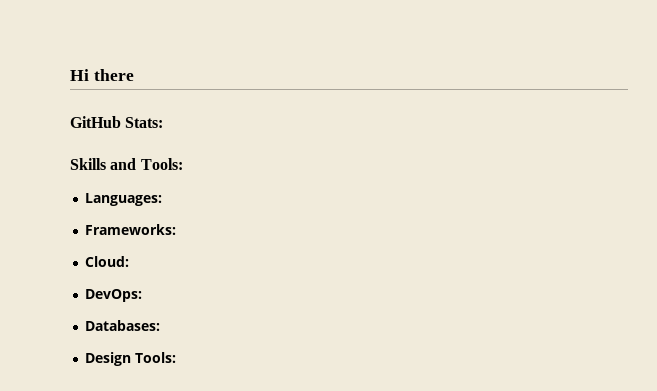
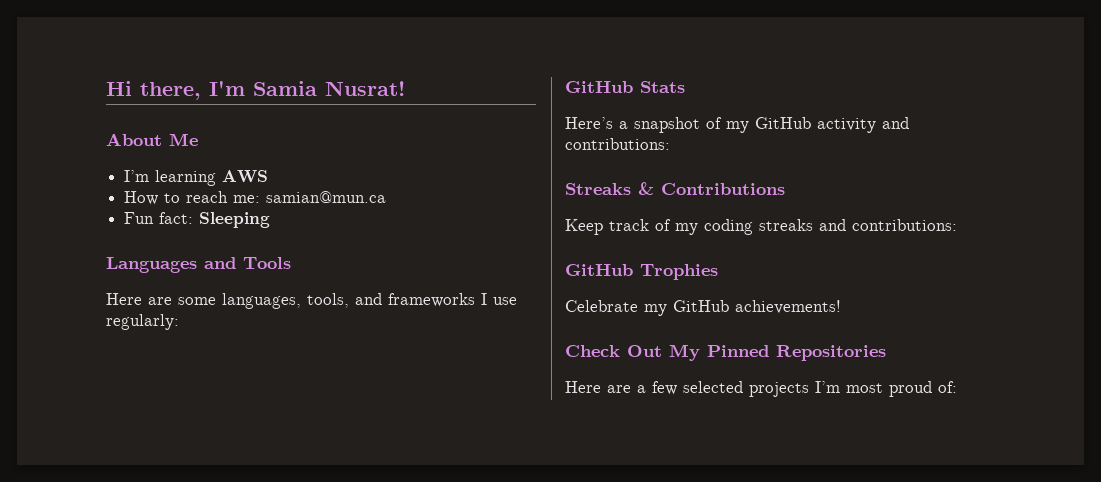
[93,69,134,81] [70,116,164,128] [70,158,183,170] [85,193,163,206] [85,224,177,235] [85,256,130,267] [85,289,143,302] [85,320,161,331] [85,352,177,366] there // GitHub Stats: // Skills and Tools: // Languages: // Frameworks: // Cloud: // DevOps: // Databases: // Design Tools: -> [140,81,405,100] [106,133,198,146] [124,170,269,186] [124,191,387,205] [124,212,271,228] [106,257,291,273] [106,293,517,309] [106,314,179,330] [565,81,685,93] [565,117,909,133] [565,138,670,150] [565,182,785,195] [565,219,957,235] [565,264,718,280] [565,300,841,316] [565,344,886,361] [565,381,957,397] there, I'm Samia Nusrat! // About Me // I’m learning AWS // How to reach me: samian@mun.ca // Fun fact: Sleeping // Languages and Tools // Here are some languages, tools, and frameworks I use regularly: // GitHub Stats // Here’s a snapshot of my GitHub activity and contributions: // Streaks & Contributions // Keep track of my coding streaks and contributions: // GitHub Trophies // Celebrate my GitHub achievements! // Check Out My Pinned Repositories // Here are a few selected projects I’m most proud of:

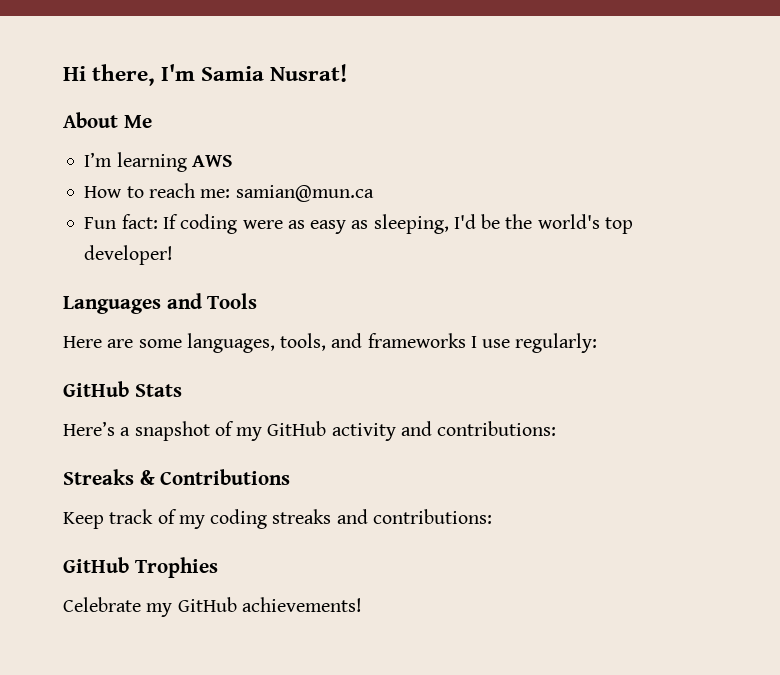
[199,212,271,228] Sleeping -> [162,214,633,234] [84,245,174,265] If coding were as easy as sleeping, I'd be the world's top developer!
[565,344,886,361] [565,381,957,397] // Check Out My Pinned Repositories // Here are a few selected projects I’m most proud of: -> (362, 604) none

